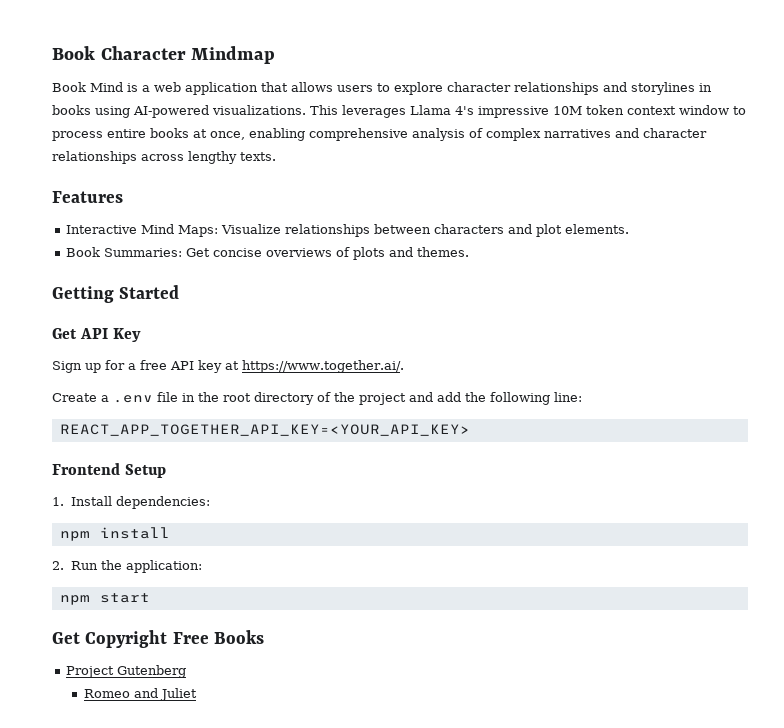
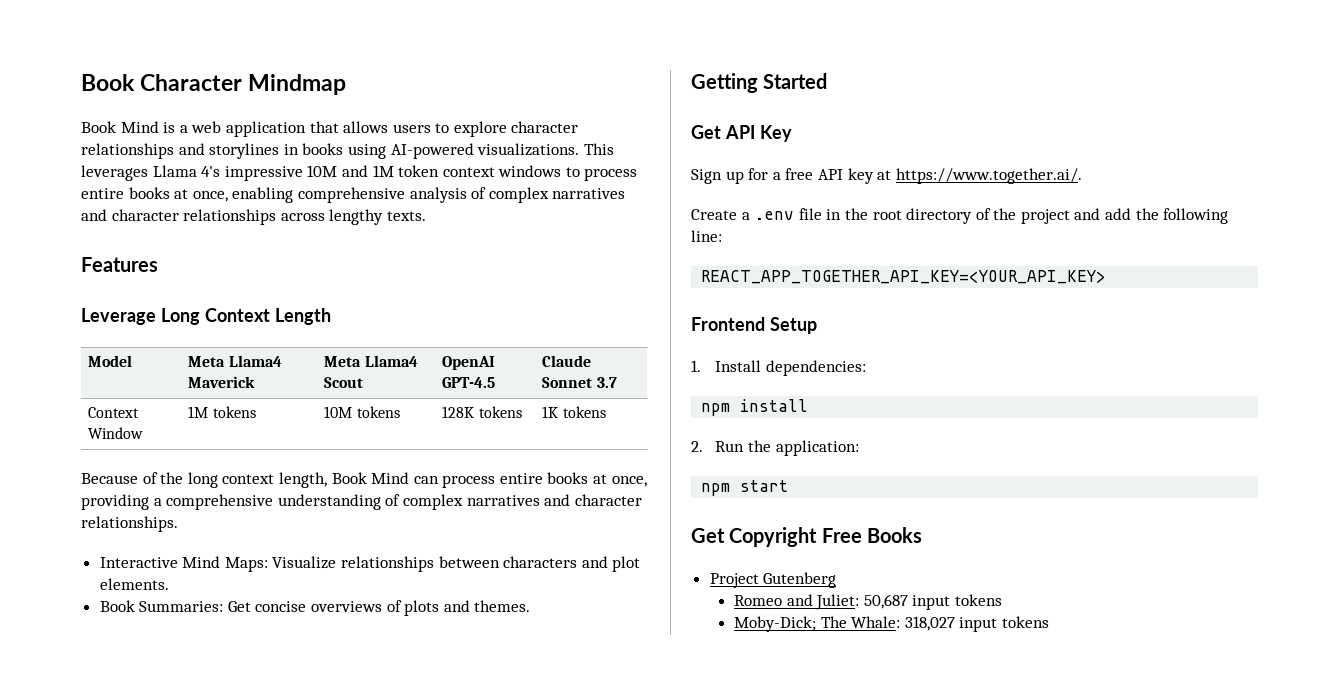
(582, 110) none -> [341,165,394,177] and 1M
[679,105,729,115] window -> [498,165,562,177] windows
(123, 197) none -> [81,308,331,325] [88,355,133,367] [188,355,282,367] [188,376,256,388] [324,355,418,367] [324,377,364,388] [442,356,496,370] [442,377,496,388] [542,355,592,367] [542,377,617,388] [88,407,140,418] [88,427,144,439] [188,406,256,418] [324,406,400,418] [442,406,522,418] [542,406,606,418] [81,472,647,488] [81,494,642,510] [81,516,178,532] // Leverage Long Context Length // Model | Meta Llama4 Maverick | Meta Llama4 Scout | OpenAI GPT-4.5 | Claude Sonnet 3.7 // Context Window | 1M tokens | 10M tokens | 128K tokens | 1K tokens // Because of the long context length, Book Mind can process entire books at once, providing a comprehensive understanding of complex narratives and character relationships.
[159,688,197,701] Juliet -> [816,594,1002,610] [734,616,1049,632] Juliet: 50,687 input tokens // Moby-Dick; The Whale: 318,027 input tokens

